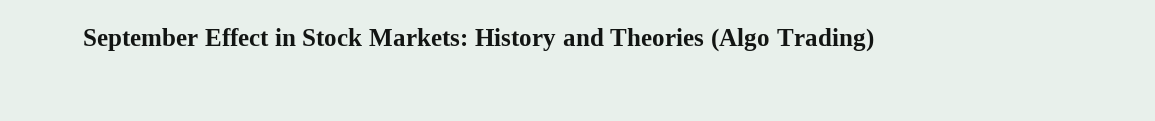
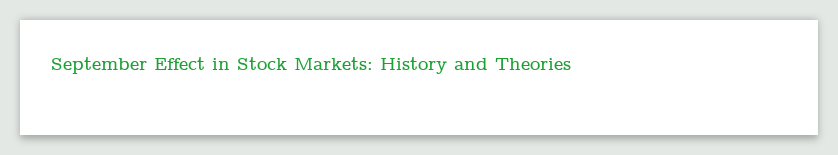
[711,28,874,52] (Algo Trading) -> (571, 64) none

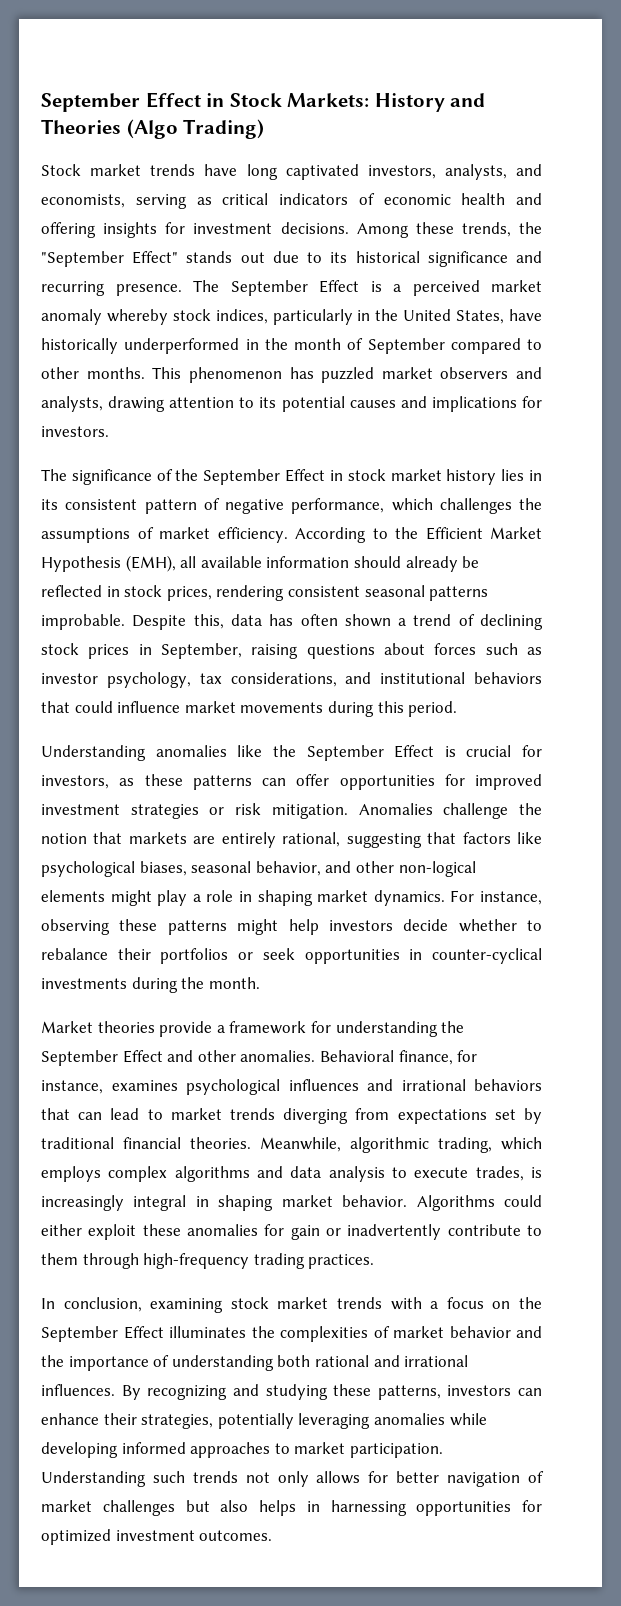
(571, 64) none -> [126,119,265,139] [41,164,542,180] [41,193,542,209] [41,222,542,238] [41,251,542,267] [41,280,542,296] [41,309,543,325] [41,338,542,354] [41,367,542,383] [41,396,542,412] [41,426,109,437] [41,469,542,485] [41,498,542,514] [41,527,542,543] [41,555,480,572] [41,585,489,601] [41,614,543,630] [41,643,542,659] [41,672,542,688] [41,701,458,717] [41,745,542,761] [41,774,542,790] [41,803,542,819] [41,832,543,848] [41,861,476,877] [41,890,542,906] [41,919,542,935] [41,948,542,964] [41,977,260,993] [41,1021,465,1037] [41,1050,478,1066] [41,1079,542,1095] [41,1108,542,1124] [41,1137,542,1153] [41,1166,542,1182] [41,1195,542,1211] [41,1224,542,1240] [41,1253,375,1269] [41,1297,543,1313] [41,1326,542,1342] [41,1355,469,1371] [41,1384,542,1400] [41,1413,487,1429] [41,1442,443,1458] [41,1471,545,1487] [41,1500,542,1516] [41,1529,273,1545] (Algo Trading) // Stock market trends have long captivated investors, analysts, and economists, serving as critical indicators of economic health and offering insights for investment decisions. Among these trends, the "September Effect" stands out due to its historical significance and recurring presence. The September Effect is a perceived market anomaly whereby stock indices, particularly in the United States, have historically underperformed in the month of September compared to other months. This phenomenon has puzzled market observers and analysts, drawing attention to its potential causes and implications for investors. // The significance of the September Effect in stock market history lies in its consistent pattern of negative performance, which challenges the assumptions of market efficiency. According to the Efficient Market Hypothesis (EMH), all available information should already be reflected in stock prices, rendering consistent seasonal patterns improbable. Despite this, data has often shown a trend of declining stock prices in September, raising questions about forces such as investor psychology, tax considerations, and institutional behaviors that could influence market movements during this period. // Understanding anomalies like the September Effect is crucial for investors, as these patterns can offer opportunities for improved investment strategies or risk mitigation. Anomalies challenge the notion that markets are entirely rational, suggesting that factors like psychological biases, seasonal behavior, and other non-logical elements might play a role in shaping market dynamics. For instance, observing these patterns might help investors decide whether to rebalance their portfolios or seek opportunities in counter-cyclical investments during the month. // Market theories provide a framework for understanding the September Effect and other anomalies. Behavioral finance, for instance, examines psychological influences and irrational behaviors that can lead to market trends diverging from expectations set by traditional financial theories. Meanwhile, algorithmic trading, which employs complex algorithms and data analysis to execute trades, is increasingly integral in shaping market behavior. Algorithms could either exploit these anomalies for gain or inadvertently contribute to them through high-frequency trading practices. // In conclusion, examining stock market trends with a focus on the September Effect illuminates the complexities of market behavior and the importance of understanding both rational and irrational influences. By recognizing and studying these patterns, investors can enhance their strategies, potentially leveraging anomalies while developing informed approaches to market participation. Understanding such trends not only allows for better navigation of market challenges but also helps in harnessing opportunities for optimized investment outcomes.

